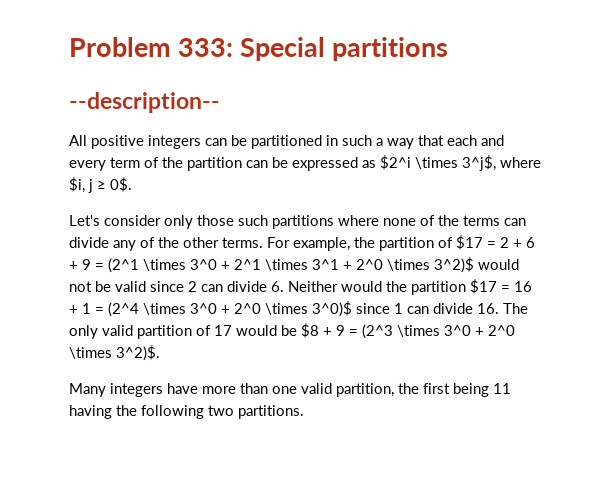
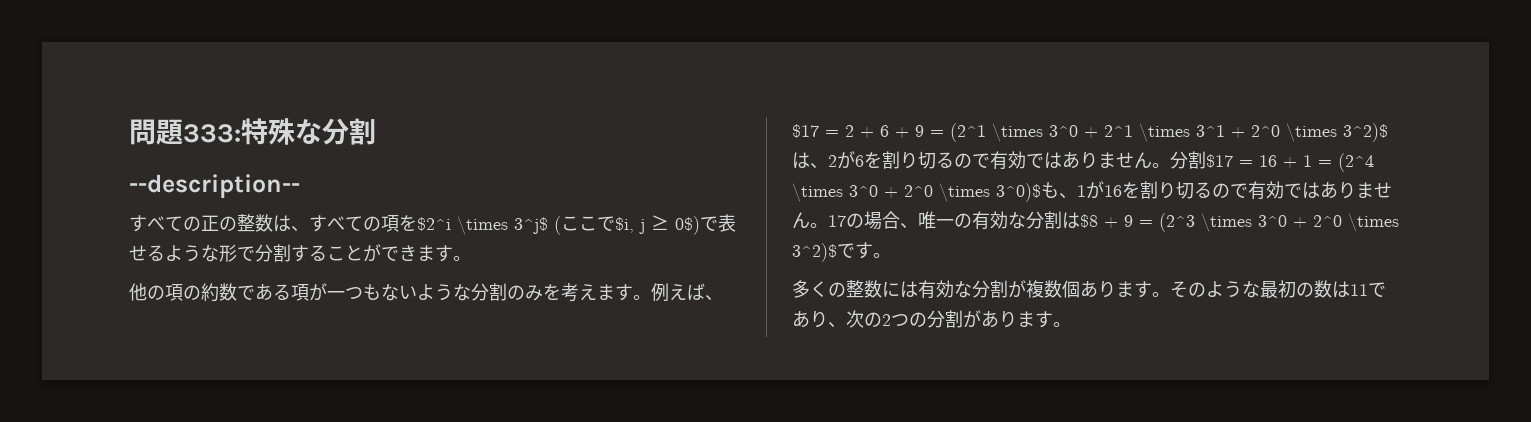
[69,37,449,61] [69,92,220,113] [69,135,504,149] [69,155,541,171] [69,177,132,193] [69,215,526,229] [69,237,453,251] Problem 333: Special partitions // --description-- // All positive integers can be partitioned in such a way that each and every term of the partition can be expressed as $2^i \times 3^j$, where $i, j ≥ 0$. // Let's consider only those such partitions where none of the terms can divide any of the other terms. For example, the partition of -> [129,118,376,145] [129,174,300,198] [129,214,736,235] [129,244,471,262] [129,283,723,302] 問題333:特殊な分割 // --description-- // すべての正の整数は、すべての項を$2^i \times 3^j$ (ここで$i, j ≥ 0$)で表せるような形で分割することができます。 // 他の項の約数である項が一つもないような分割のみを考えます。例えば、
[478,259,519,270] [69,281,466,295] would not be valid since 2 can divide 6. Neither would the partition -> [792,151,1206,170] は、2が6を割り切るので有効ではありません。分割
[356,303,528,314] [69,325,297,339] since 1 can divide 16. The only valid partition of 17 would be -> [1041,181,1392,200] [792,211,1080,230] も、1が16を割り切るので有効ではありません。17の場合、唯一の有効な分割は
[116,345,160,361] [69,383,511,397] [69,405,304,419] 3^2)$. // Many integers have more than one valid partition, the first being 11 having the following two partitions. -> [792,242,891,262] [792,280,1386,299] [792,310,1071,328] 3^2)$です。 // 多くの整数には有効な分割が複数個あります。そのような最初の数は11であり、次の2つの分割があります。

